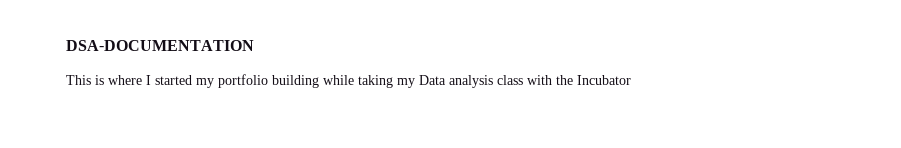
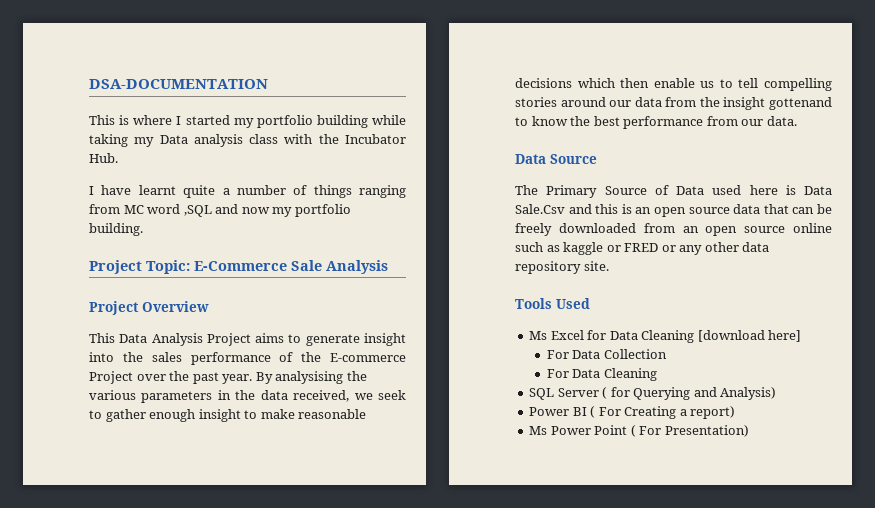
(631, 80) none -> [89,153,118,163] [89,185,406,198] [89,204,351,217] [89,223,143,236] [89,260,388,274] [89,301,209,315] [89,333,406,346] [89,352,406,365] [89,371,367,384] [89,390,406,403] [89,409,367,422] [515,78,832,91] [515,97,832,110] [515,116,797,129] [515,154,597,164] [515,185,832,198] [515,204,832,217] [515,223,832,236] [515,242,770,255] [515,261,609,274] [515,298,590,309] [529,330,802,343] [546,349,667,359] [546,368,657,381] [529,387,777,400] [529,406,736,419] [529,425,749,437] Hub. // I have learnt quite a number of things ranging from MC word ,SQL and now my portfolio building. // Project Topic: E-Commerce Sale Analysis // Project Overview // This Data Analysis Project aims to generate insight into the sales performance of the E-commerce Project over the past year. By analysising the various parameters in the data received, we seek to gather enough insight to make reasonable decisions which then enable us to tell compelling stories around our data from the insight gottenand to know the best performance from our data. // Data Source // The Primary Source of Data used here is Data Sale.Csv and this is an open source data that can be freely downloaded from an open source online such as kaggle or FRED or any other data repository site. // Tools Used // Ms Excel for Data Cleaning [download here] // For Data Collection // For Data Cleaning // SQL Server ( for Querying and Analysis) // Power BI ( For Creating a report) // Ms Power Point ( For Presentation)

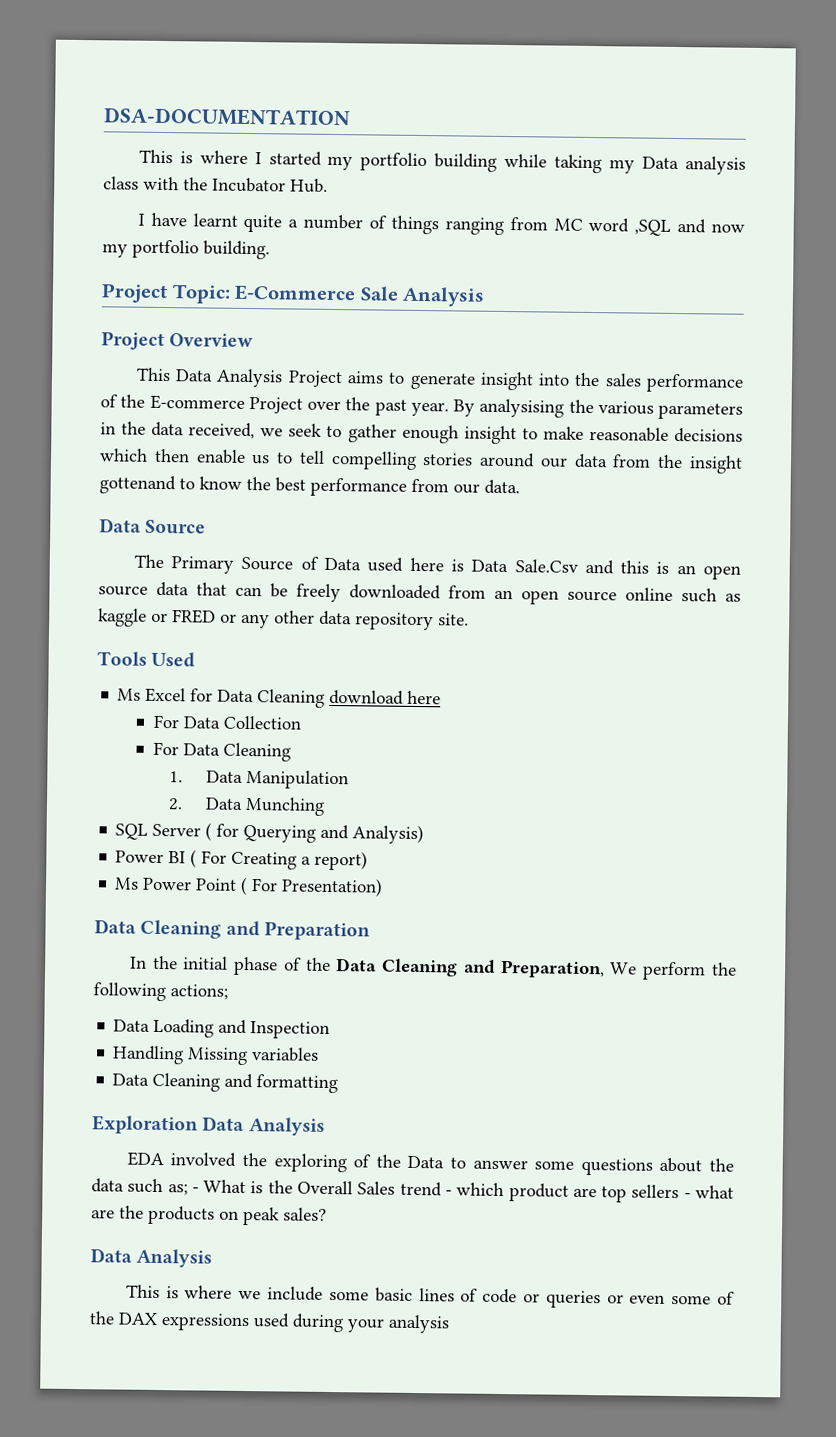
[697,330,802,342] [download here] -> [329,689,442,705] download here
(657, 374) none -> [169,769,349,790] [168,796,325,816] // 1. Data Manipulation // 2. Data Munching
(749, 431) none -> [94,919,370,941] [129,955,738,981] [93,982,228,1002] [113,1018,331,1039] [112,1045,320,1066] [112,1072,339,1094] [92,1115,325,1136] [126,1151,734,1176] [91,1178,734,1203] [91,1205,327,1226] [90,1248,213,1268] [125,1284,735,1309] [89,1311,450,1334] // Data Cleaning and Preparation // In the initial phase of the Data Cleaning and Preparation, We perform the following actions; // Data Loading and Inspection // Handling Missing variables // Data Cleaning and formatting // Exploration Data Analysis // EDA involved the exploring of the Data to answer some questions about the data such as; - What is the Overall Sales trend - which product are top sellers - what are the products on peak sales? // Data Analysis // This is where we include some basic lines of code or queries or even some of the DAX expressions used during your analysis

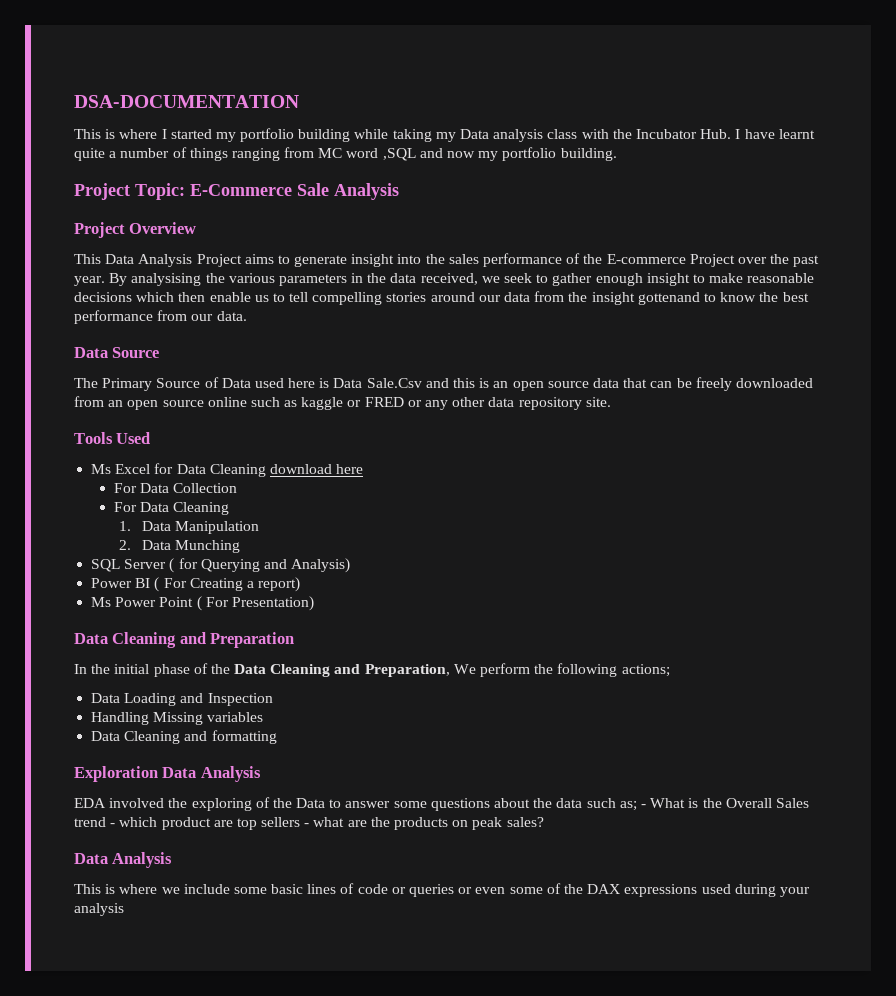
(328, 185) // -> (732, 134) none

